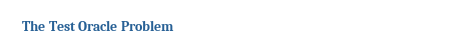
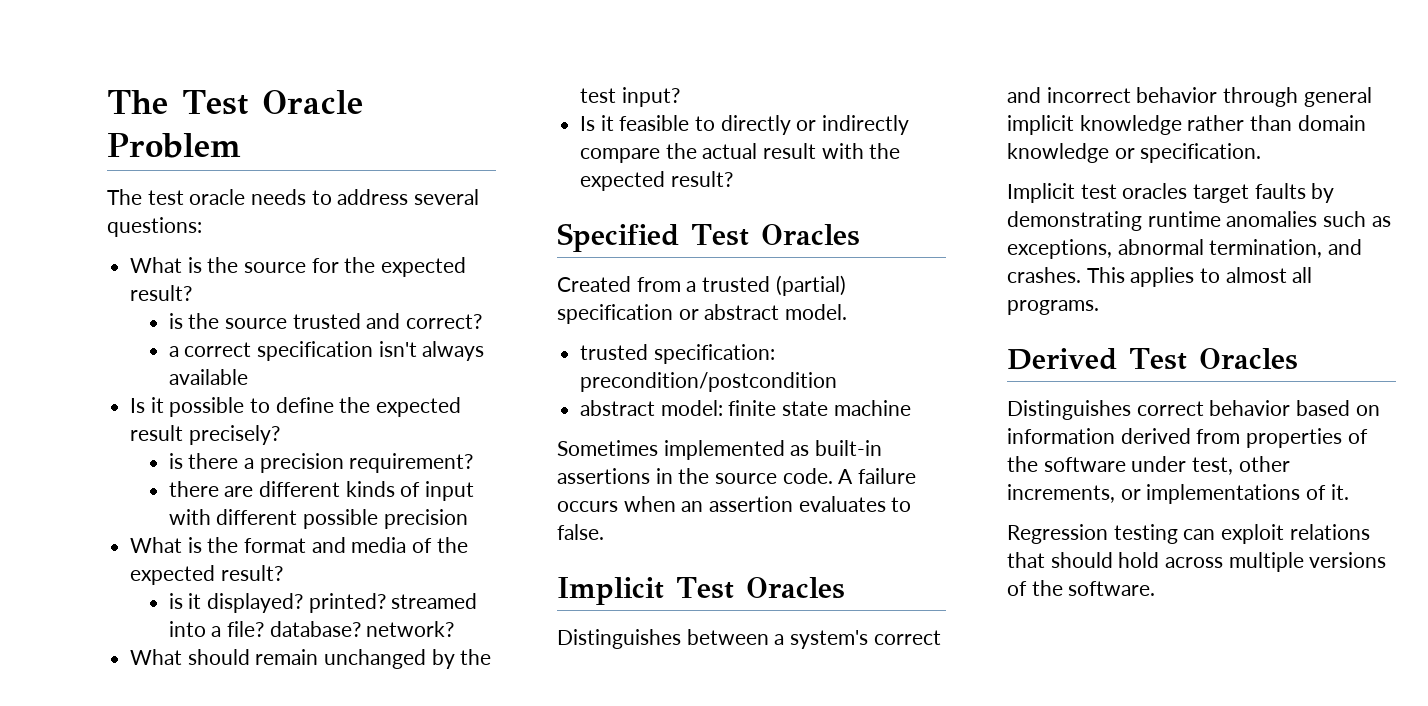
(174, 25) none -> [107,189,480,205] [107,217,202,237] [130,257,467,277] [130,285,193,301] [168,313,482,329] [168,341,485,361] [168,369,248,385] [130,397,462,417] [130,425,280,445] [168,453,474,473] [168,481,474,501] [168,509,468,529] [130,537,468,553] [130,565,283,585] [168,593,478,613] [168,621,455,637] [130,649,492,669] [580,87,680,107] [580,115,910,135] [580,143,901,163] [580,171,733,191] [557,223,860,252] [557,275,846,296] [557,304,848,324] [580,344,775,364] [580,372,838,392] [580,400,911,416] [557,440,883,460] [557,468,917,484] [557,496,912,512] [557,524,604,540] [557,577,845,605] [557,629,941,649] [1007,87,1372,107] [1007,115,1366,135] [1007,143,1262,163] [1007,183,1335,203] [1007,211,1391,231] [1007,239,1363,259] [1007,267,1313,287] [1007,300,1099,315] [1007,348,1298,370] [1007,400,1380,420] [1007,428,1368,448] [1007,456,1290,475] [1007,484,1349,504] [1007,524,1370,544] [1007,552,1387,572] [1007,580,1156,596] // The test oracle needs to address several questions: // What is the source for the expected result? // is the source trusted and correct? // a correct specification isn't always available // Is it possible to define the expected result precisely? // is there a precision requirement? // there are different kinds of input with different possible precision // What is the format and media of the expected result? // is it displayed? printed? streamed into a file? database? network? // What should remain unchanged by the test input? // Is it feasible to directly or indirectly compare the actual result with the expected result? // Specified Test Oracles // Created from a trusted (partial) specification or abstract model. // trusted specification: precondition/postcondition // abstract model: finite state machine // Sometimes implemented as built-in assertions in the source code. A failure occurs when an assertion evaluates to false. // Implicit Test Oracles // Distinguishes between a system's correct and incorrect behavior through general implicit knowledge rather than domain knowledge or specification. // Implicit test oracles target faults by demonstrating runtime anomalies such as exceptions, abnormal termination, and crashes. This applies to almost all programs. // Derived Test Oracles // Distinguishes correct behavior based on information derived from properties of the software under test, other increments, or implementations of it. // Regression testing can exploit relations that should hold across multiple versions of the software.

